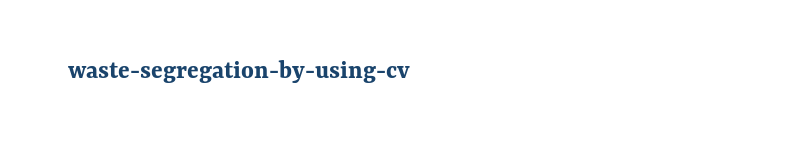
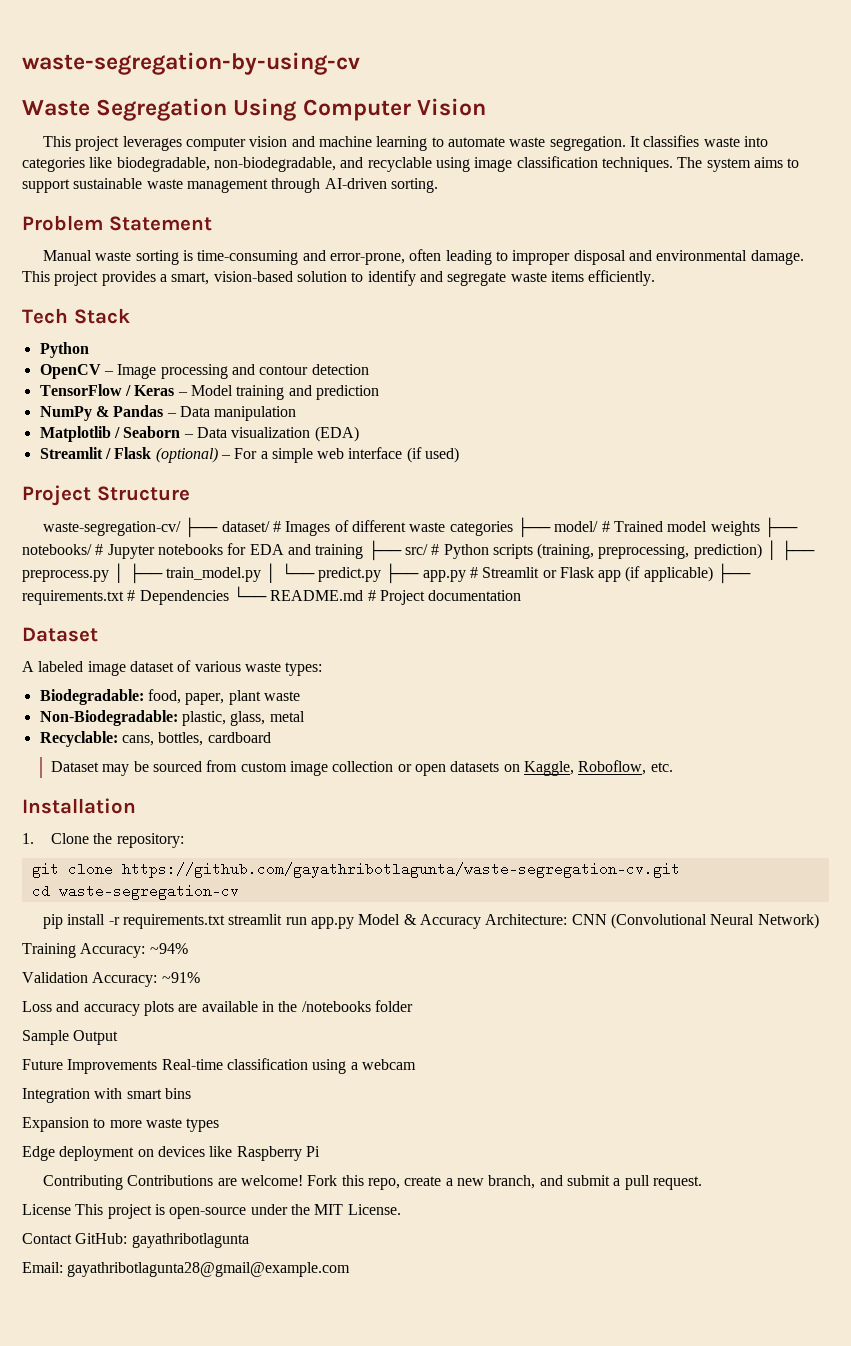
(410, 71) none -> [22,98,486,121] [43,135,768,151] [22,156,800,172] [22,178,438,193] [22,215,212,231] [43,249,804,265] [22,270,656,286] [22,308,130,324] [39,342,89,358] [39,364,369,379] [39,384,379,400] [39,405,297,421] [39,426,359,442] [39,447,460,463] [22,485,190,506] [43,517,798,538] [22,540,816,561] [22,563,752,584] [22,586,522,605] [22,627,98,642] [22,660,323,676] [39,689,300,705] [39,710,305,726] [39,731,271,747] [51,760,673,776] [22,798,136,814] [22,833,184,848] [31,862,680,878] [31,884,239,900] [43,913,819,929] [22,943,188,958] [22,972,200,987] [22,1000,413,1016] [22,1030,119,1045] [22,1058,416,1074] [22,1088,191,1103] [22,1117,220,1132] [22,1146,320,1161] [43,1175,702,1190] [22,1204,401,1219] [22,1233,249,1248] [22,1262,351,1277] // Waste Segregation Using Computer Vision // This project leverages computer vision and machine learning to automate waste segregation. It classifies waste into categories like biodegradable, non-biodegradable, and recyclable using image classification techniques. The system aims to support sustainable waste management through AI-driven sorting. // Problem Statement // Manual waste sorting is time-consuming and error-prone, often leading to improper disposal and environmental damage. This project provides a smart, vision-based solution to identify and segregate waste items efficiently. // Tech Stack // Python // OpenCV – Image processing and contour detection // TensorFlow / Keras – Model training and prediction // NumPy & Pandas – Data manipulation // Matplotlib / Seaborn – Data visualization (EDA) // Streamlit / Flask (optional) – For a simple web interface (if used) // Project Structure // waste-segregation-cv/ ├── dataset/ # Images of different waste categories ├── model/ # Trained model weights ├── notebooks/ # Jupyter notebooks for EDA and training ├── src/ # Python scripts (training, preprocessing, prediction) │ ├── preprocess.py │ ├── train_model.py │ └── predict.py ├── app.py # Streamlit or Flask app (if applicable) ├── requirements.txt # Dependencies └── README.md # Project documentation // Dataset // A labeled image dataset of various waste types: // Biodegradable: food, paper, plant waste // Non-Biodegradable: plastic, glass, metal // Recyclable: cans, bottles, cardboard // Dataset may be sourced from custom image collection or open datasets on Kaggle, Roboflow, etc. // Installation // 1. Clone the repository: // git clone https://github.com/gayathribotlagunta/waste-segregation-cv.git // cd waste-segregation-cv // pip install -r requirements.txt streamlit run app.py Model & Accuracy Architecture: CNN (Convolutional Neural Network) // Training Accuracy: ~94% // Validation Accuracy: ~91% // Loss and accuracy plots are available in the /notebooks folder // Sample Output // Future Improvements Real-time classification using a webcam // Integration with smart bins // Expansion to more waste types // Edge deployment on devices like Raspberry Pi // Contributing Contributions are welcome! Fork this repo, create a new branch, and submit a pull request. // License This project is open-source under the MIT License. // Contact GitHub: gayathribotlagunta // Email: gayathribotlagunta28@gmail@example.com

